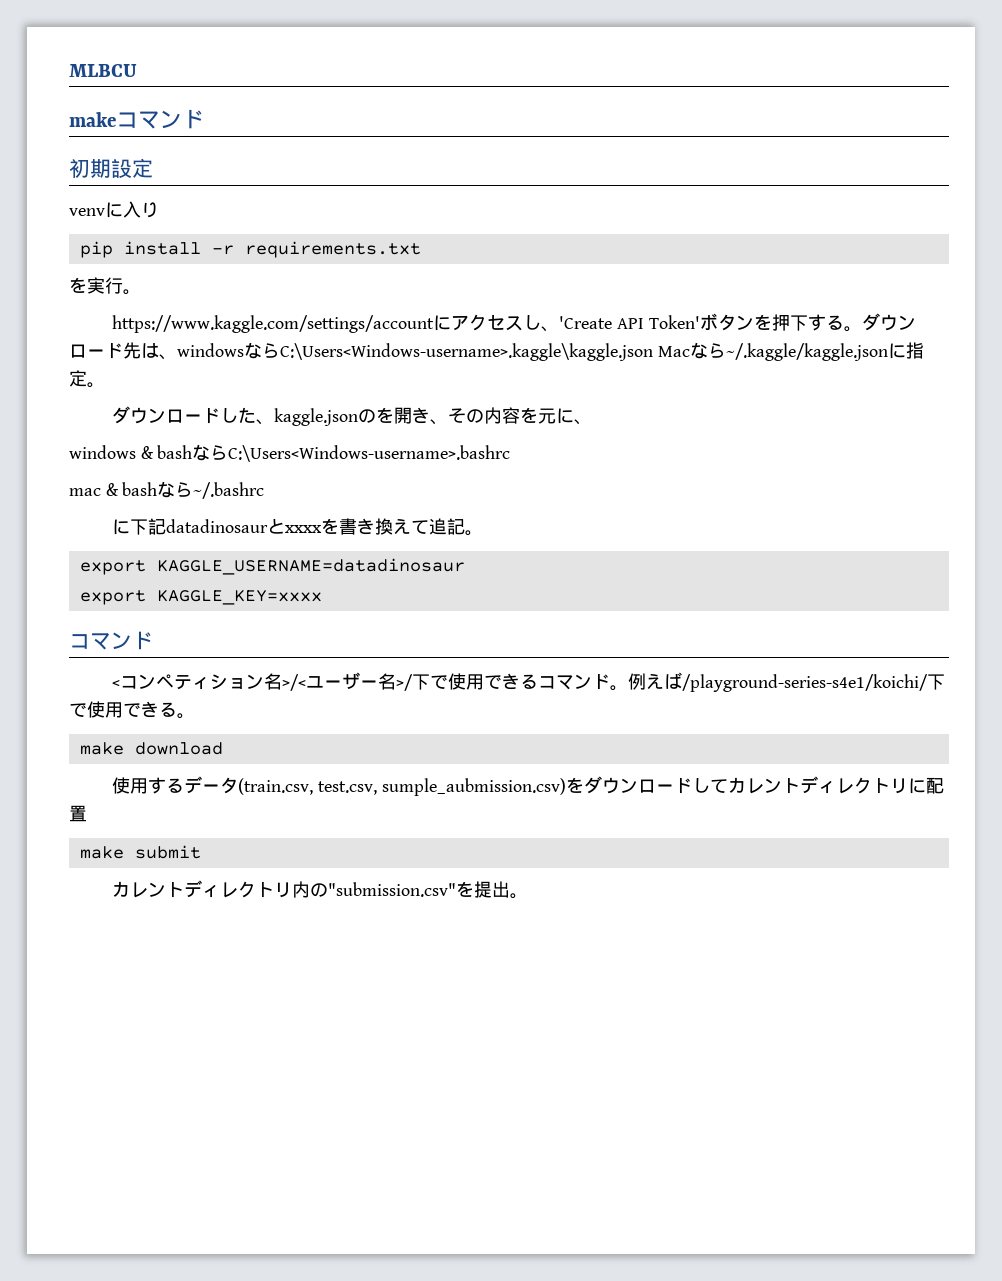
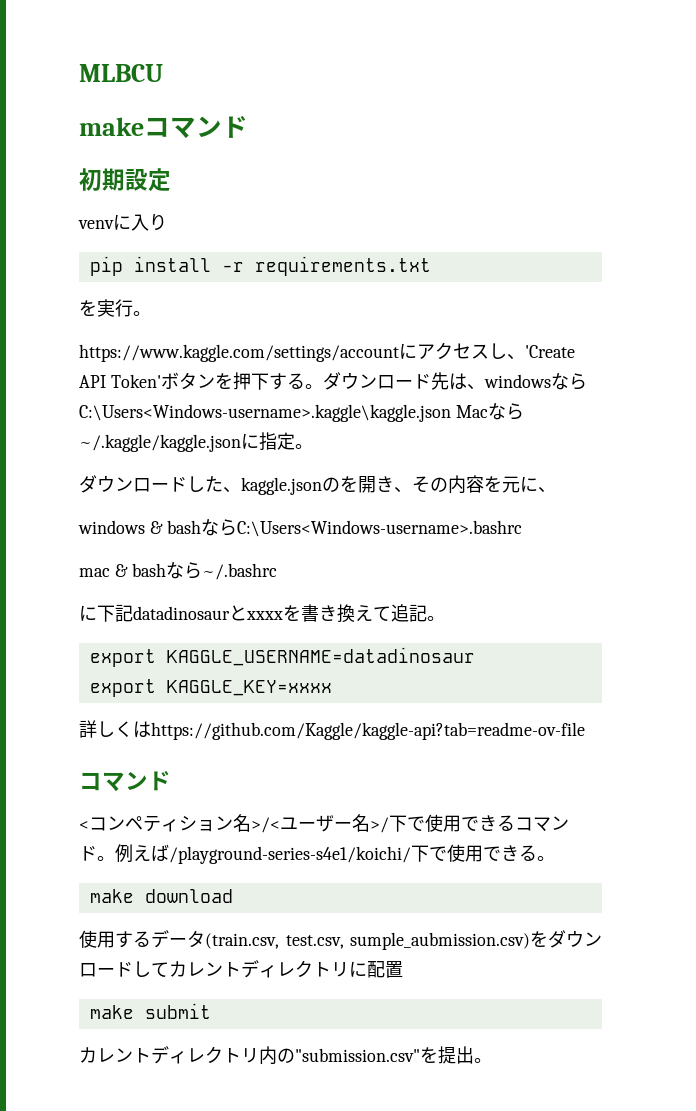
(322, 597) none -> [79,720,585,740] // 詳しくはhttps://github.com/Kaggle/kaggle-api?tab=readme-ov-file

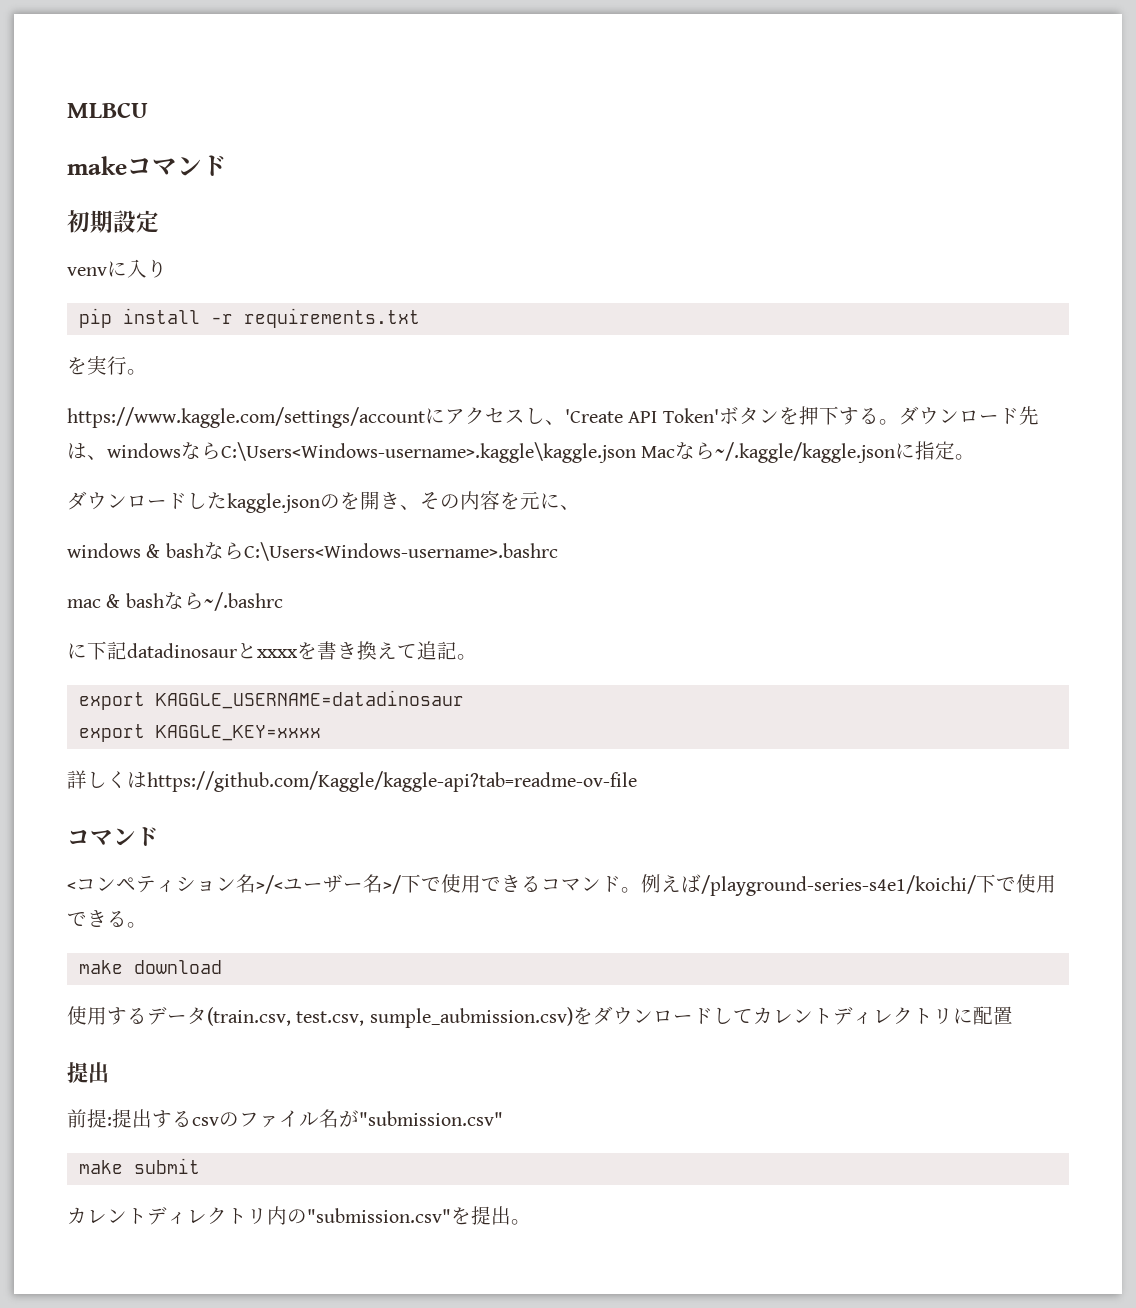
[223,487,241,493] 、 -> (227, 500) none
(403, 969) none -> [67,1062,109,1083] [67,1109,503,1128] // 提出 // 前提:提出するcsvのファイル名が"submission.csv"

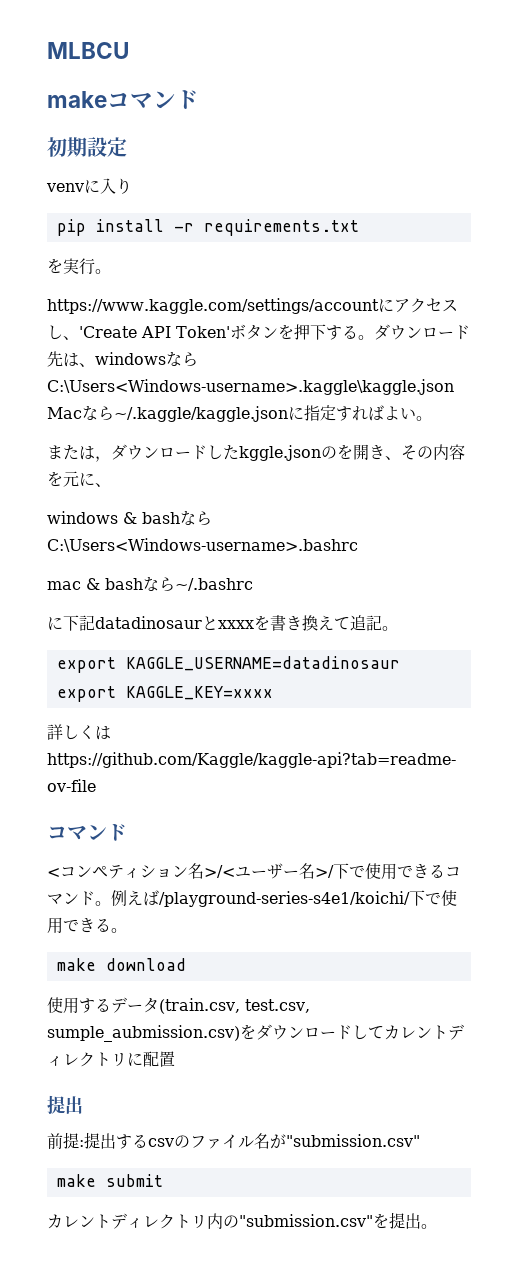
[955,454,976,460] 。 // -> [336,405,432,421] [47,445,111,462] すればよい。 // または，
[227,493,320,513] kaggle.json -> [239,445,321,461] kggle.json

